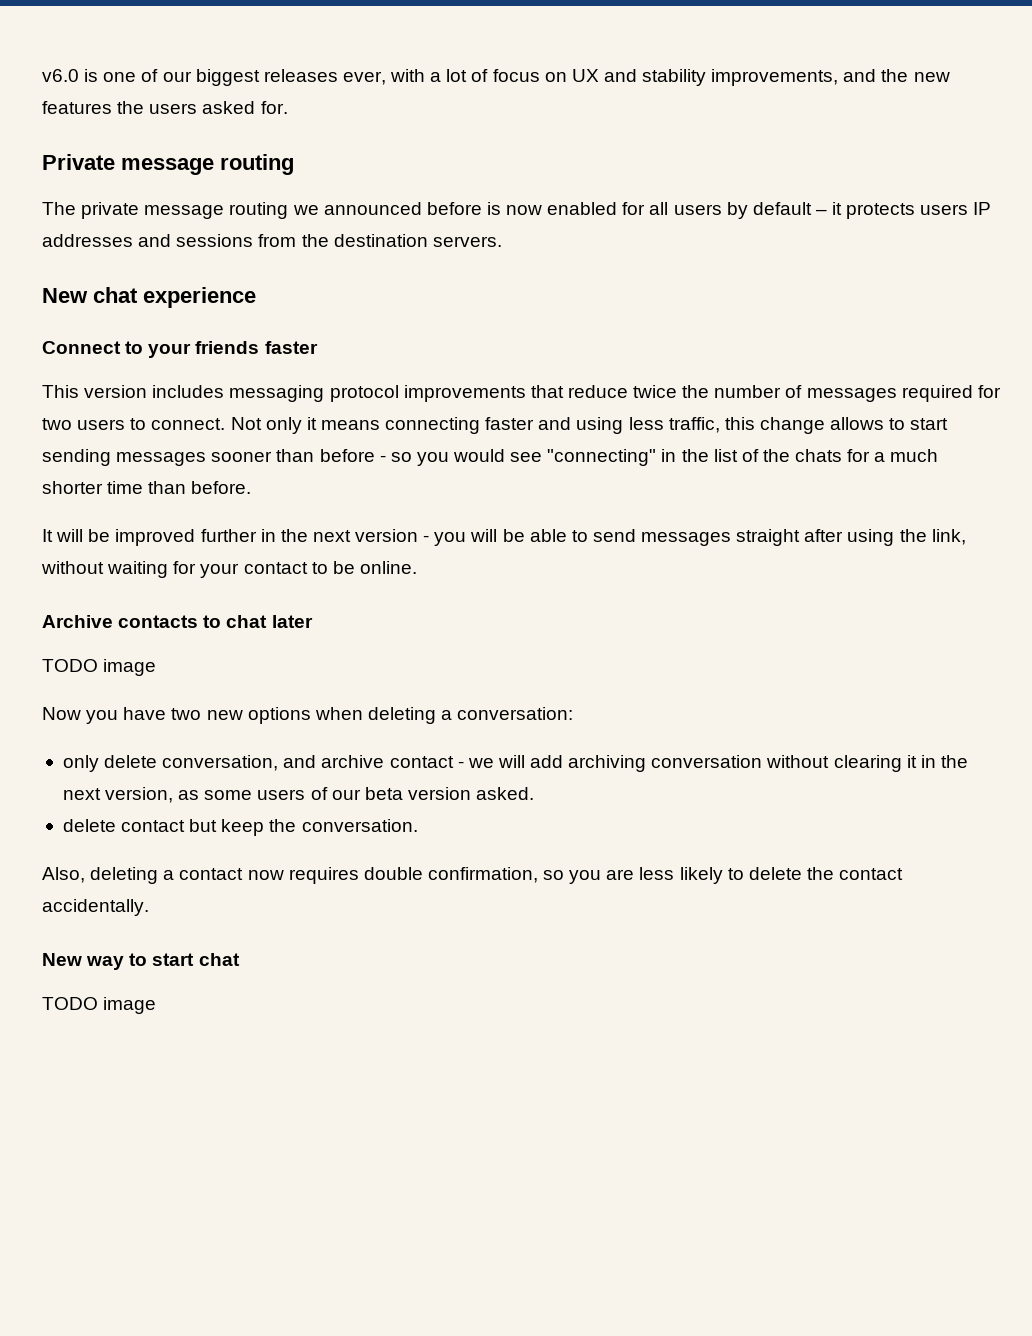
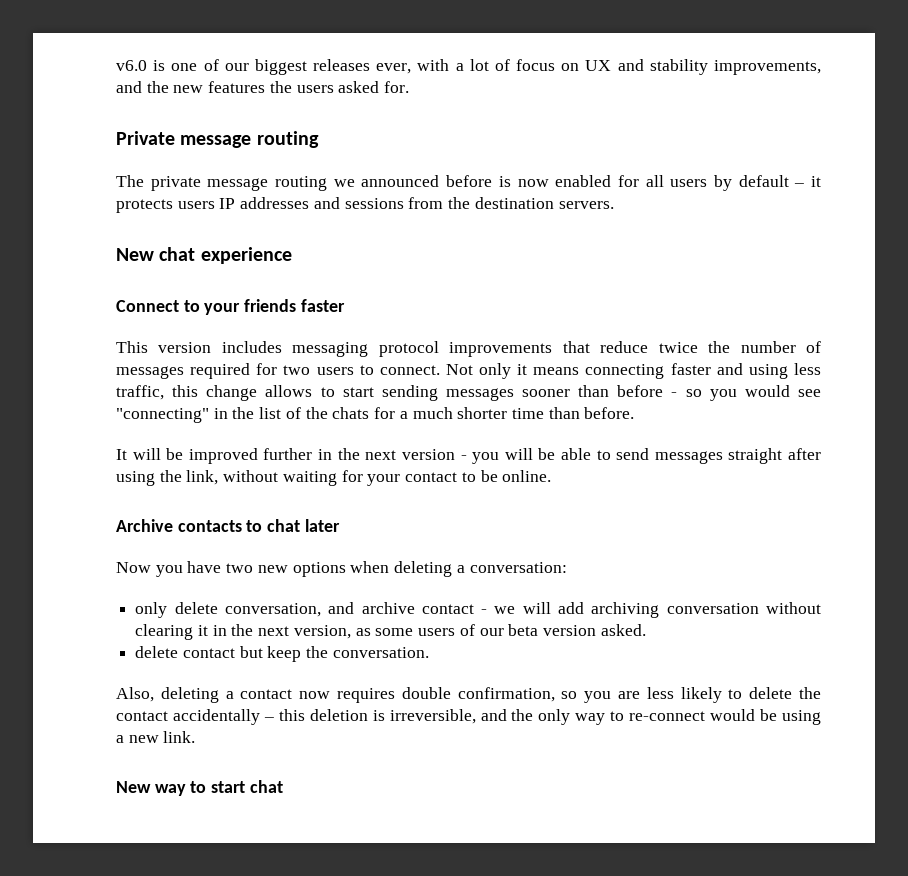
[42,659,157,676] // TODO image -> (340, 525) none
[42,899,149,916] accidentally. -> [172,709,821,725] [116,731,196,743] accidentally – this deletion is irreversible, and the only way to re-connect would be using a new link.
[42,997,157,1014] // TODO image -> (283, 786) none

